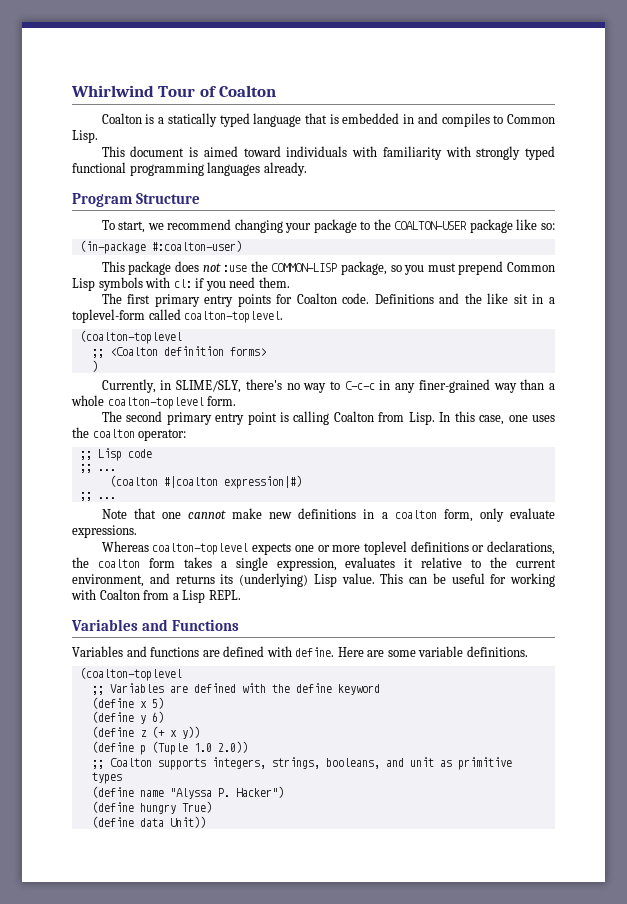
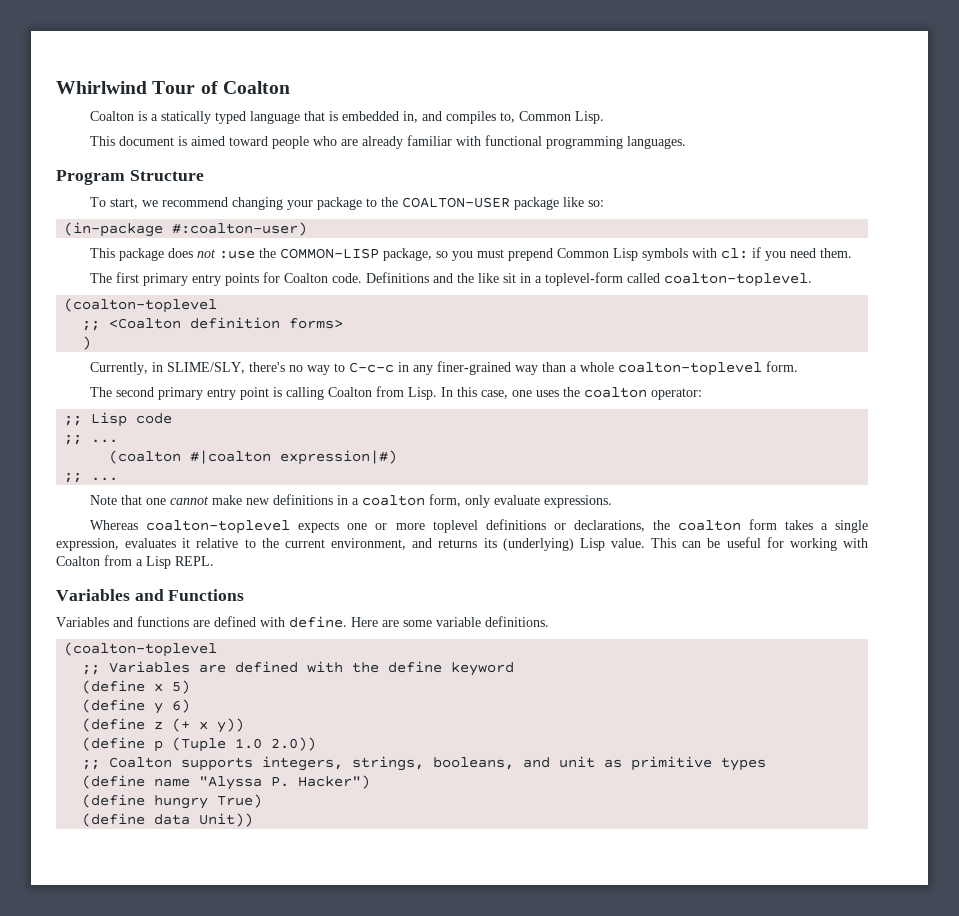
[403,114,415,124] in -> [403,111,419,123] in,
[493,115,504,124] to -> [500,112,516,123] to,
[286,146,555,160] [72,162,307,176] individuals with familiarity with strongly typed functional programming languages already. -> [272,135,687,149] people who are already familiar with functional programming languages.

